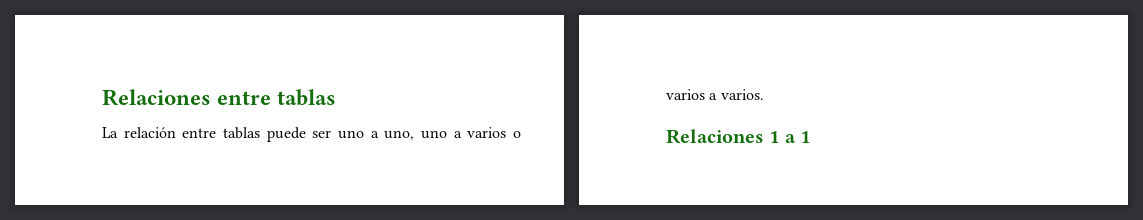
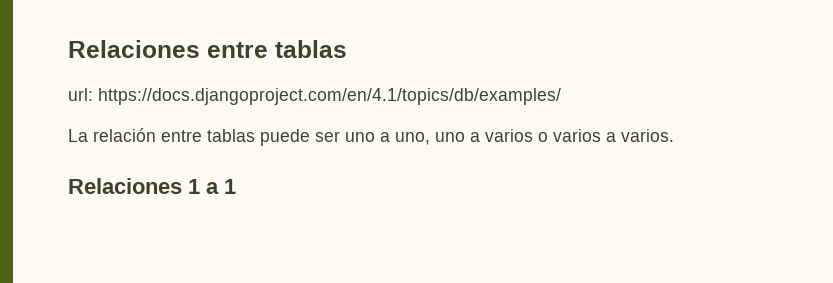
(337, 97) none -> [68,88,561,105] // url: https://docs.djangoproject.com/en/4.1/topics/db/examples/

